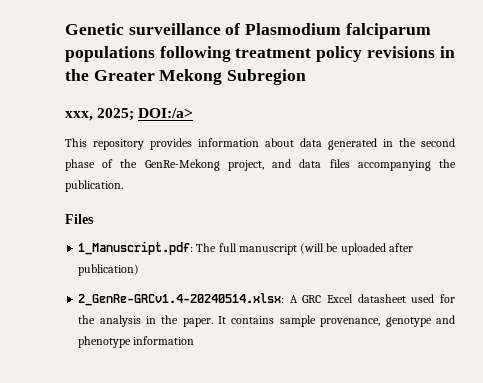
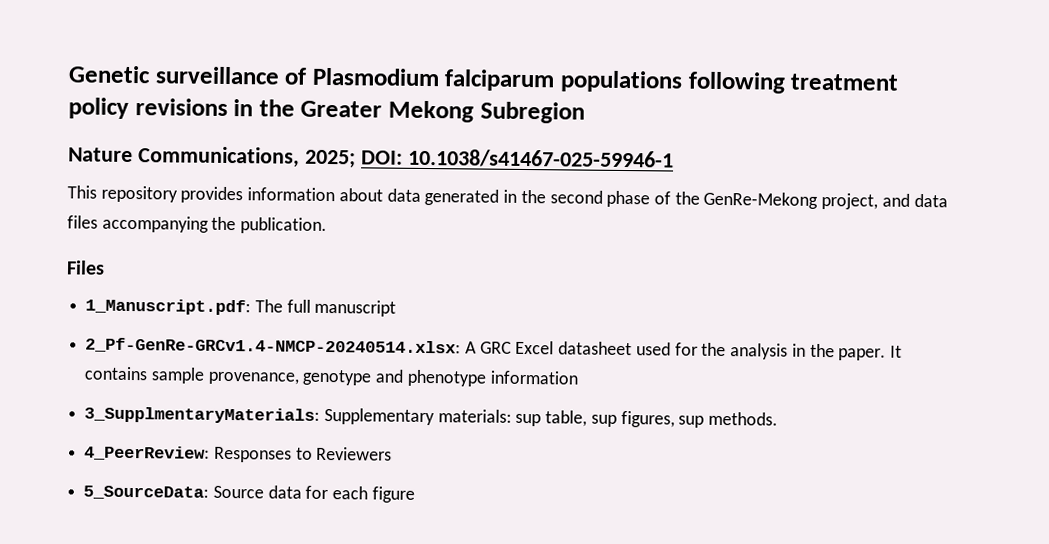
[65,108,194,121] xxx, 2025; DOI:/a> -> [68,146,674,169] Nature Communications, 2025; DOI: 10.1038/s41467-025-59946-1
[300,243,413,255] [78,264,140,276] [78,293,285,306] (will be uploaded after publication) // 2_GenRe-GRCv1.4-20240514.xlsx: -> [85,337,462,356] // 2_Pf-GenRe-GRCv1.4-NMCP-20240514.xlsx:
(195, 340) none -> [84,406,779,428] [84,445,393,463] [83,485,415,503] // 3_SupplmentaryMaterials: Supplementary materials: sup table, sup figures, sup methods. // 4_PeerReview: Responses to Reviewers // 5_SourceData: Source data for each figure

